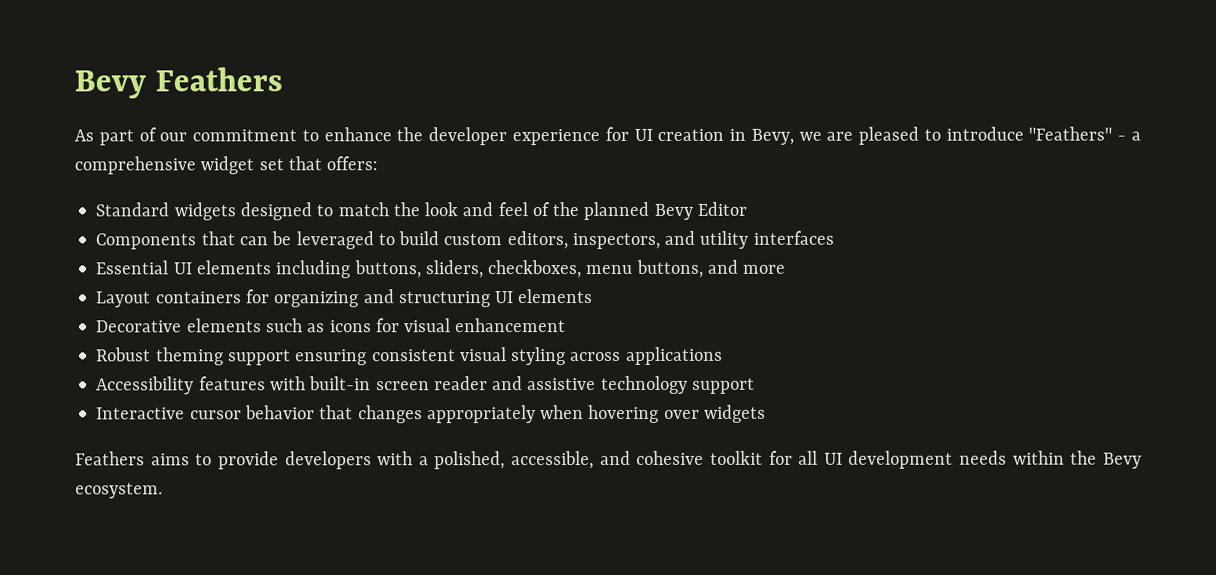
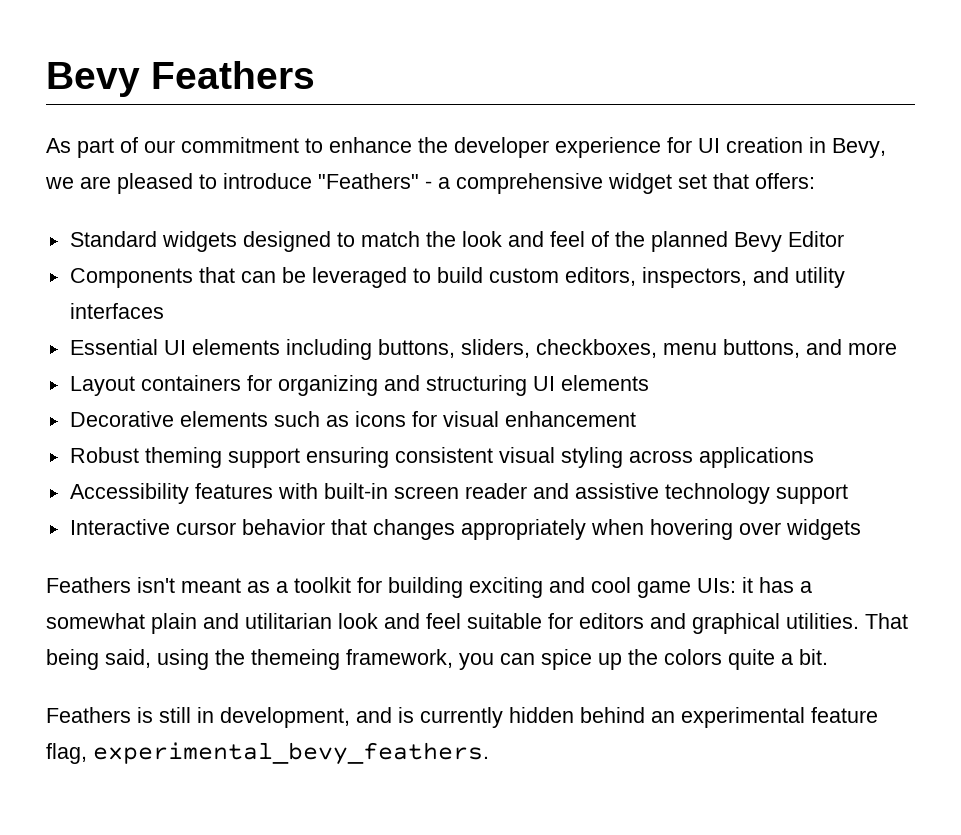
[150,450,1143,470] [75,482,163,499] aims to provide developers with a polished, accessible, and cohesive toolkit for all UI development needs within the Bevy ecosystem. -> [137,577,812,598] [46,613,908,634] [46,649,828,670] [46,707,878,728] [46,742,489,765] isn't meant as a toolkit for building exciting and cool game UIs: it has a somewhat plain and utilitarian look and feel suitable for editors and graphical utilities. That being said, using the themeing framework, you can spice up the colors quite a bit. // Feathers is still in development, and is currently hidden behind an experimental feature flag, experimental_bevy_feathers.

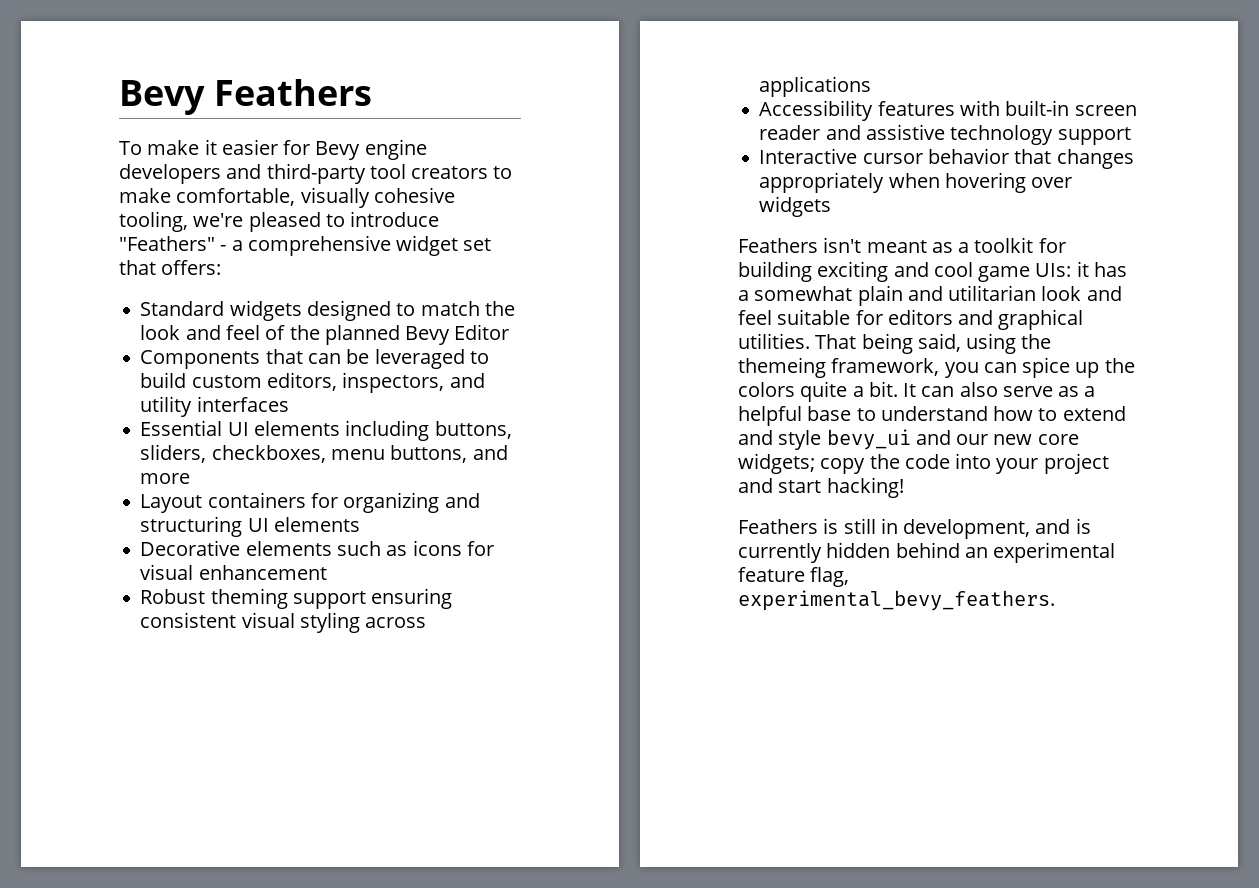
[46,137,886,158] [45,176,111,189] As part of our commitment to enhance the developer experience for UI creation in Bevy, we are -> [119,139,427,160] [119,163,513,184] [119,187,455,208] [119,211,244,232] To make it easier for Bevy engine developers and third-party tool creators to make comfortable, visually cohesive tooling, we're
(828, 657) none -> [903,382,1096,397] [738,406,1126,426] [738,429,1079,450] [738,453,1109,474] [738,477,904,498] It can also serve as a helpful base to understand how to extend and style bevy_ui and our new core widgets; copy the code into your project and start hacking!

